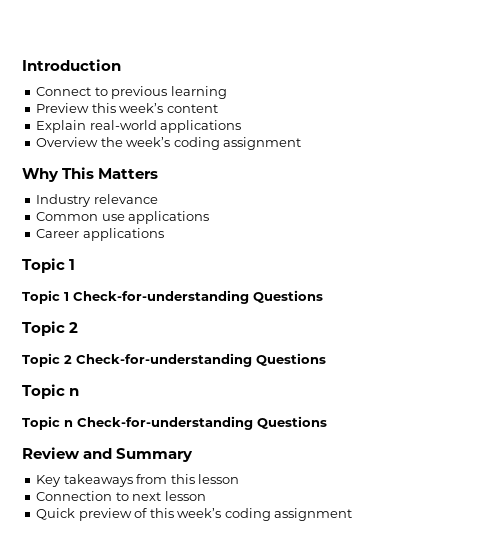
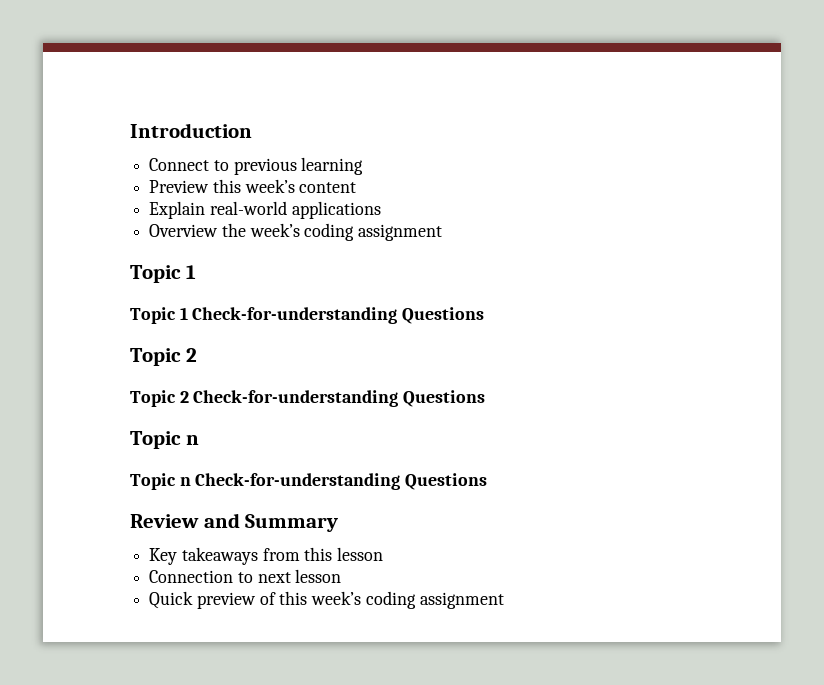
[22,167,159,182] [36,194,158,207] [36,211,210,224] [36,228,164,241] // Why This Matters // Industry relevance // Common use applications // Career applications -> (443, 232) none

